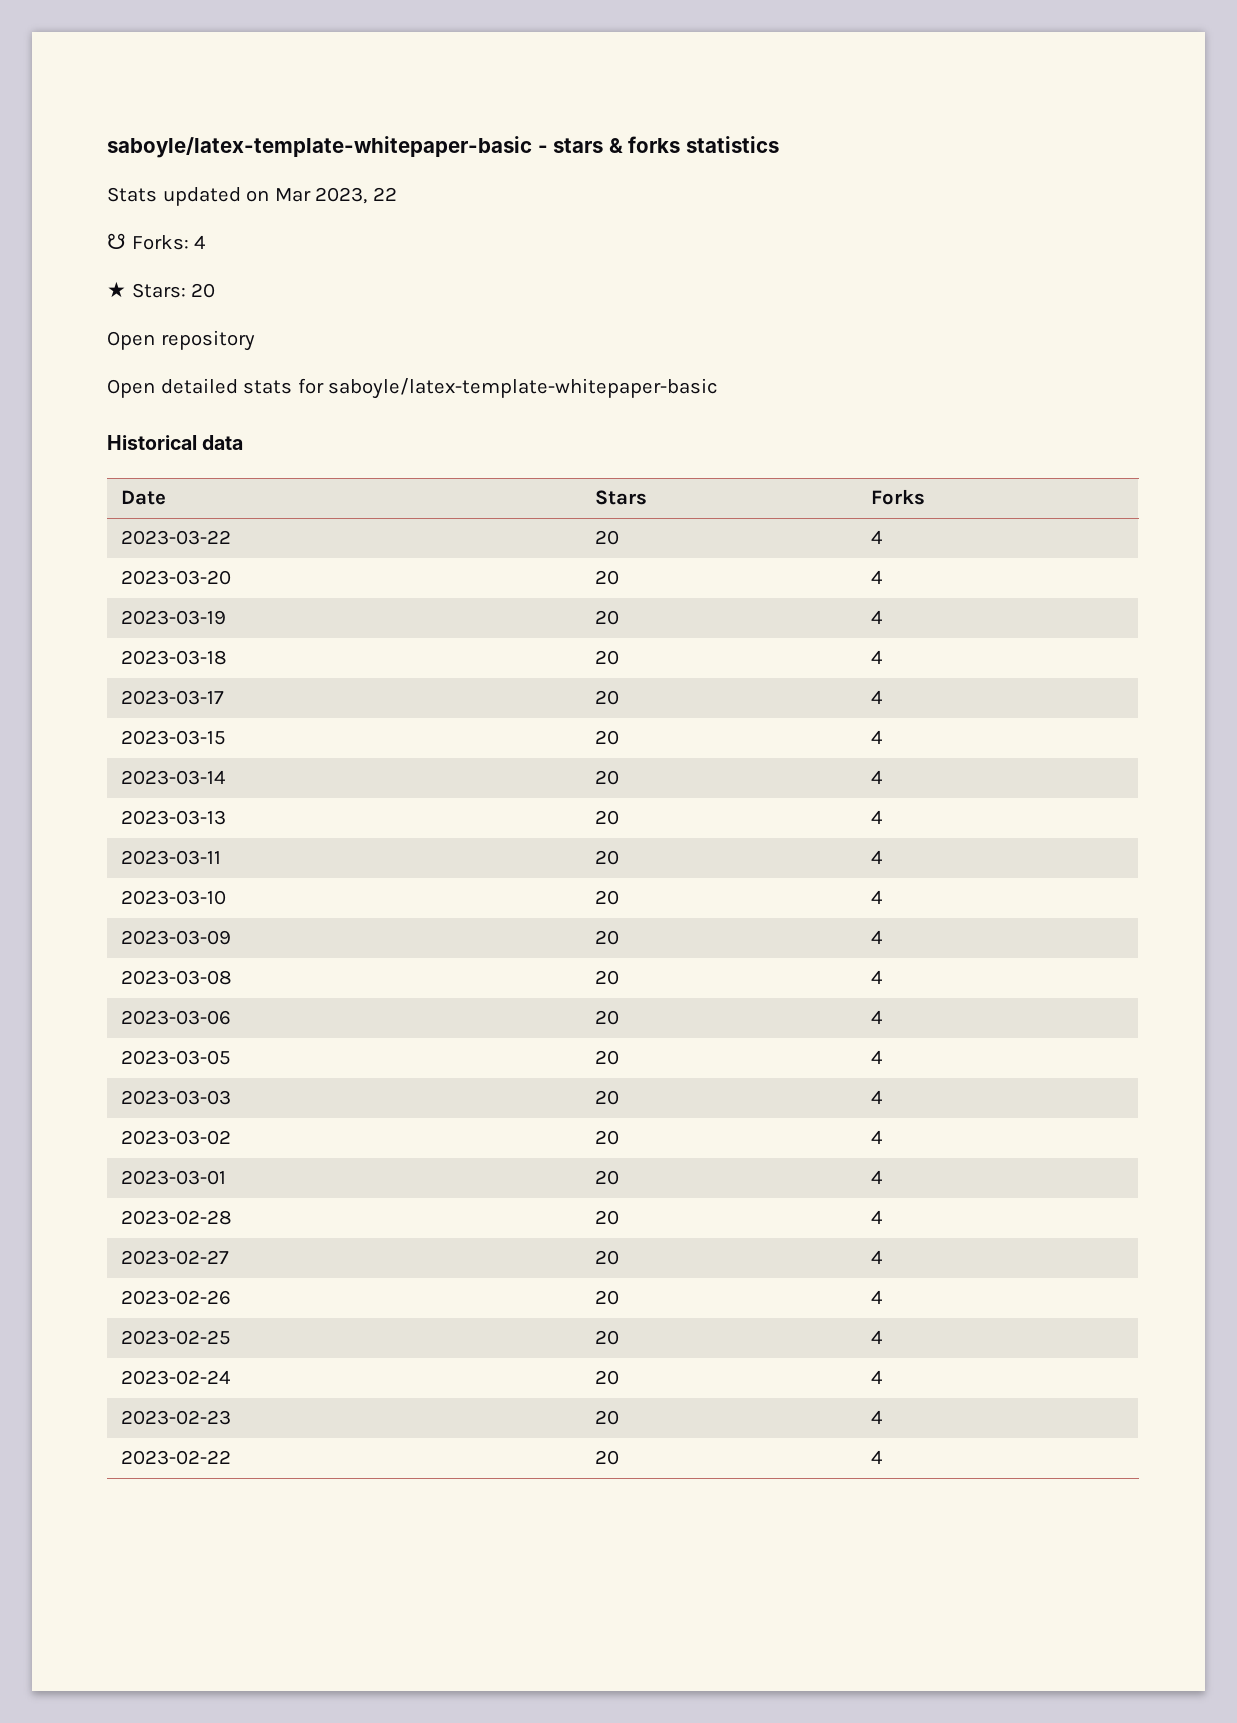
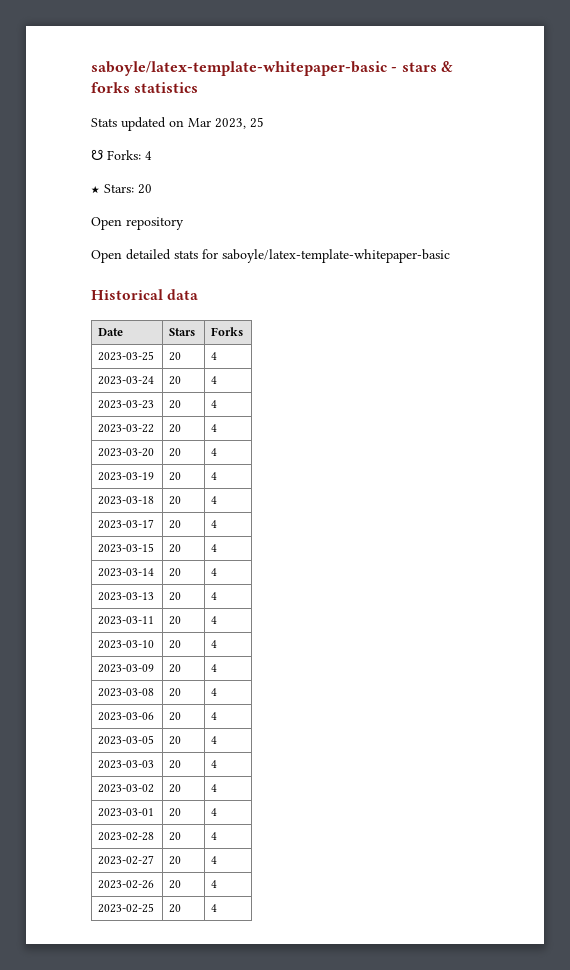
[372,187,397,201] 22 -> [250,117,264,128] 25
(926, 497) none -> [98,351,155,361] [169,352,182,361] [211,352,218,360] [98,376,155,385] [169,376,182,385] [211,376,218,384] [98,400,155,409] [169,400,182,409] [211,400,218,408] // 2023-03-25 | 20 | 4 // 2023-03-24 | 20 | 4 // 2023-03-23 | 20 | 4
[121,1370,231,1385] [595,1370,620,1385] [871,1370,883,1384] [121,1410,232,1425] [595,1410,620,1425] [871,1410,883,1424] [121,1450,232,1465] [595,1450,620,1465] [871,1450,883,1464] // 2023-02-24 | 20 | 4 // 2023-02-23 | 20 | 4 // 2023-02-22 | 20 | 4 -> (218, 908) none

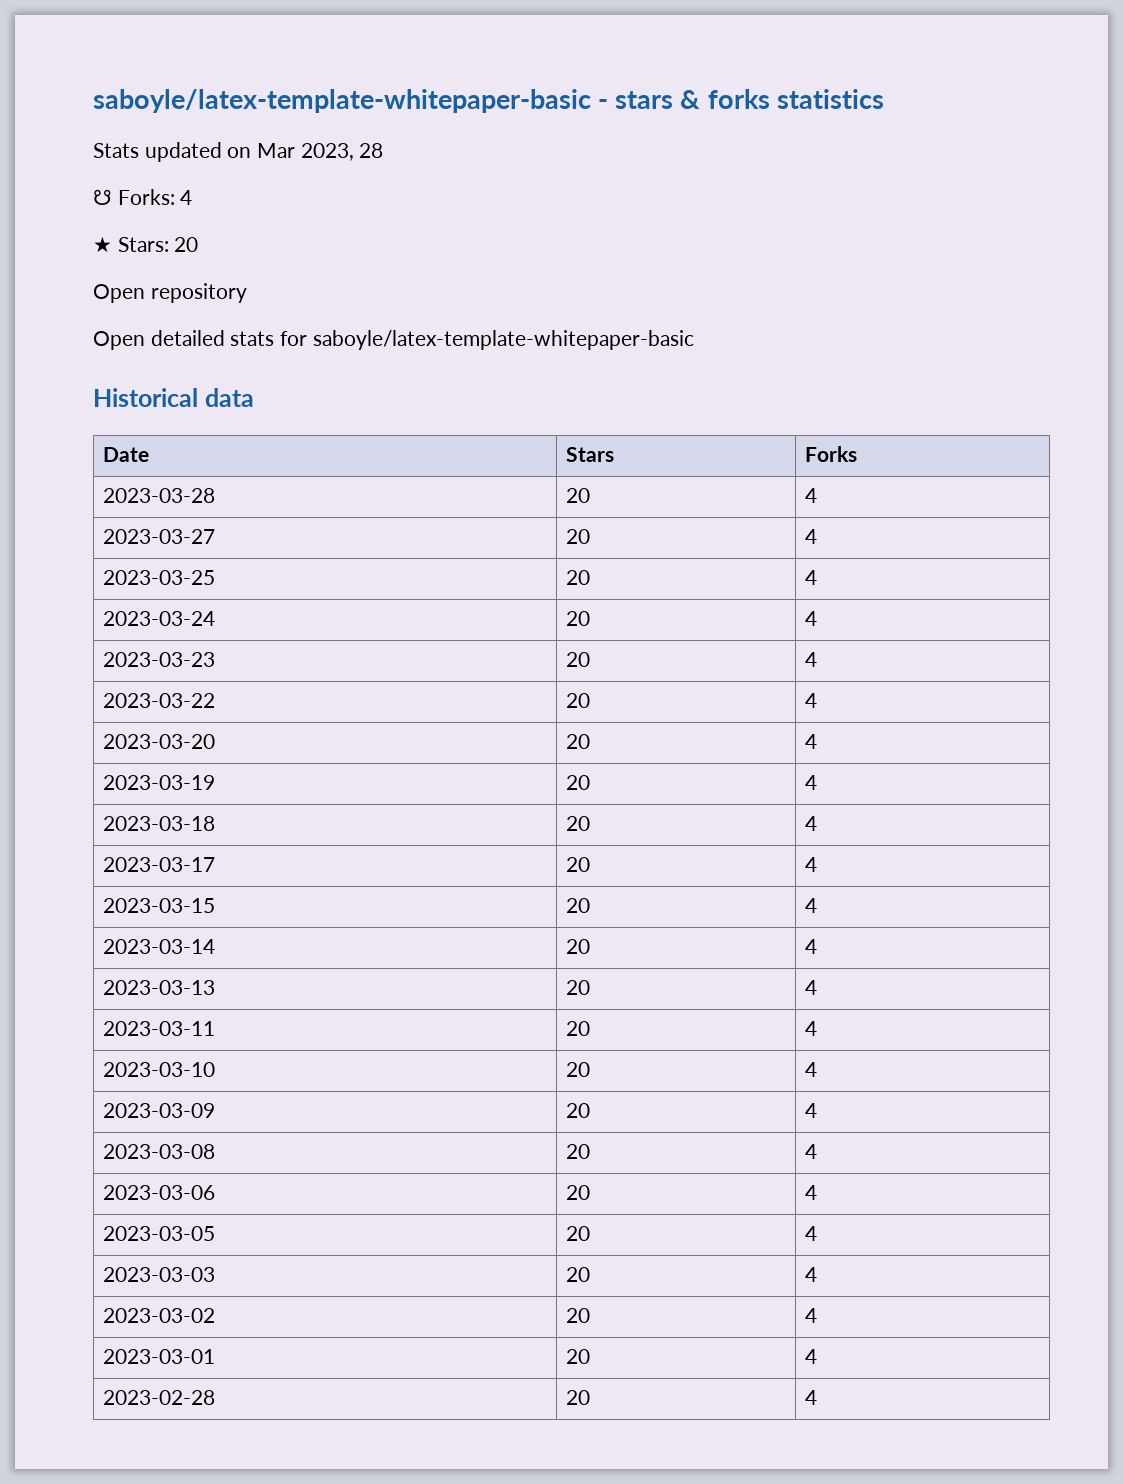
[250,117,264,128] 25 -> [359,143,384,158] 28
(244, 331) none -> [102,488,215,503] [565,488,590,503] [804,488,817,503] [102,529,215,544] [565,529,590,544] [804,529,817,544] // 2023-03-28 | 20 | 4 // 2023-03-27 | 20 | 4
[98,855,155,865] [169,856,182,865] [211,856,218,864] [98,880,155,889] [169,880,182,889] [211,880,218,888] [98,903,155,913] [169,904,182,913] [211,904,218,912] // 2023-02-27 | 20 | 4 // 2023-02-26 | 20 | 4 // 2023-02-25 | 20 | 4 -> (817, 1397) none

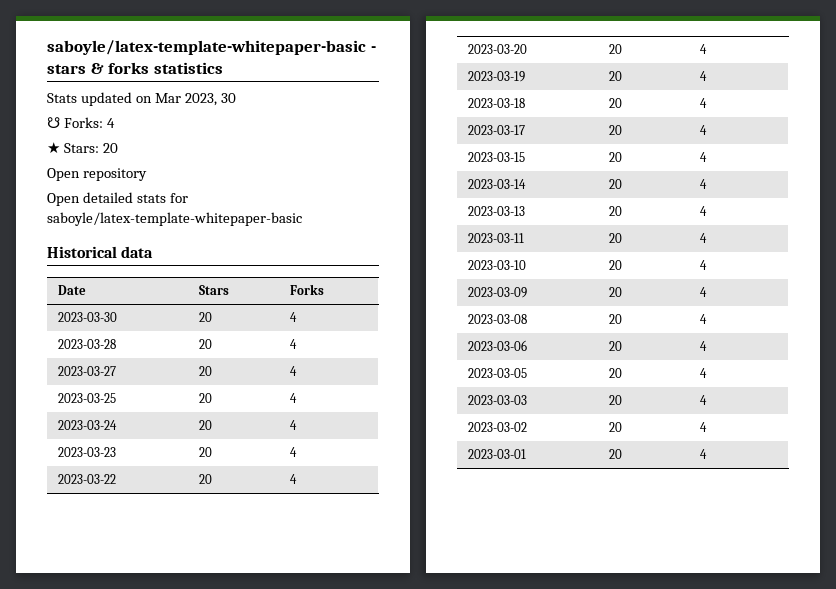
[359,143,384,158] 28 -> [220,93,236,103] 30
(857, 454) none -> [57,312,117,322] [198,312,212,322] [289,312,297,322] // 2023-03-30 | 20 | 4
[102,1390,215,1405] [565,1390,590,1405] [804,1390,817,1405] // 2023-02-28 | 20 | 4 -> (707, 454) none

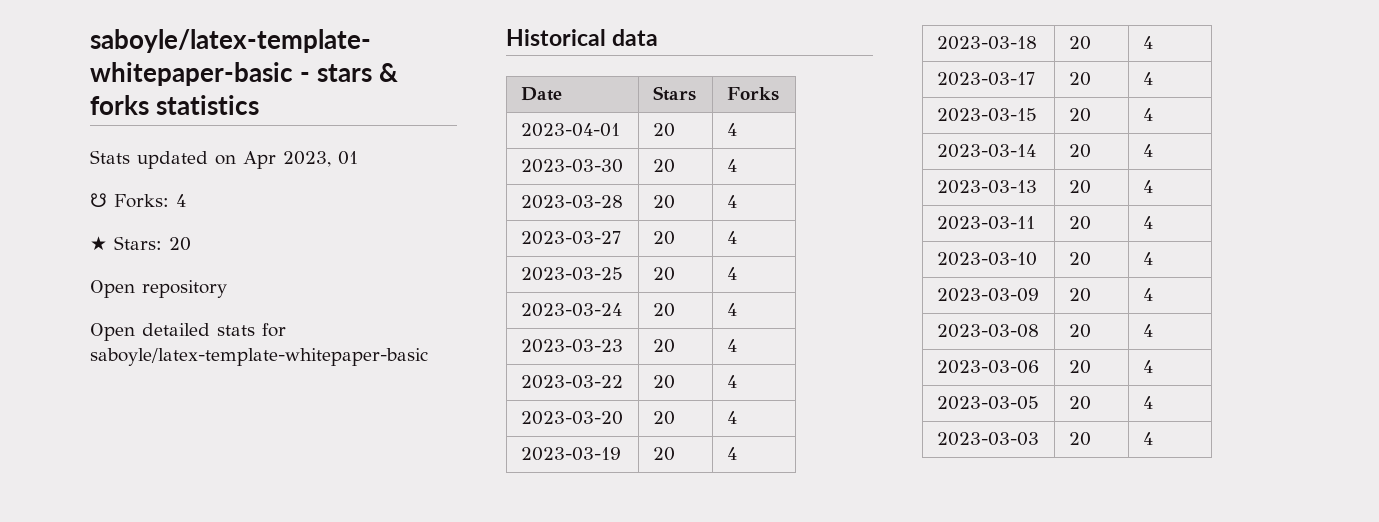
[154,93,236,106] Mar 2023, 30 -> [243,151,358,169] Apr 2023, 01
(324, 289) none -> [520,123,620,137] [652,123,675,137] [726,123,737,136] // 2023-04-01 | 20 | 4
[467,422,527,432] [608,422,622,432] [699,422,707,432] [467,449,526,459] [608,449,622,459] [699,449,707,459] // 2023-03-02 | 20 | 4 // 2023-03-01 | 20 | 4 -> (1153, 438) none

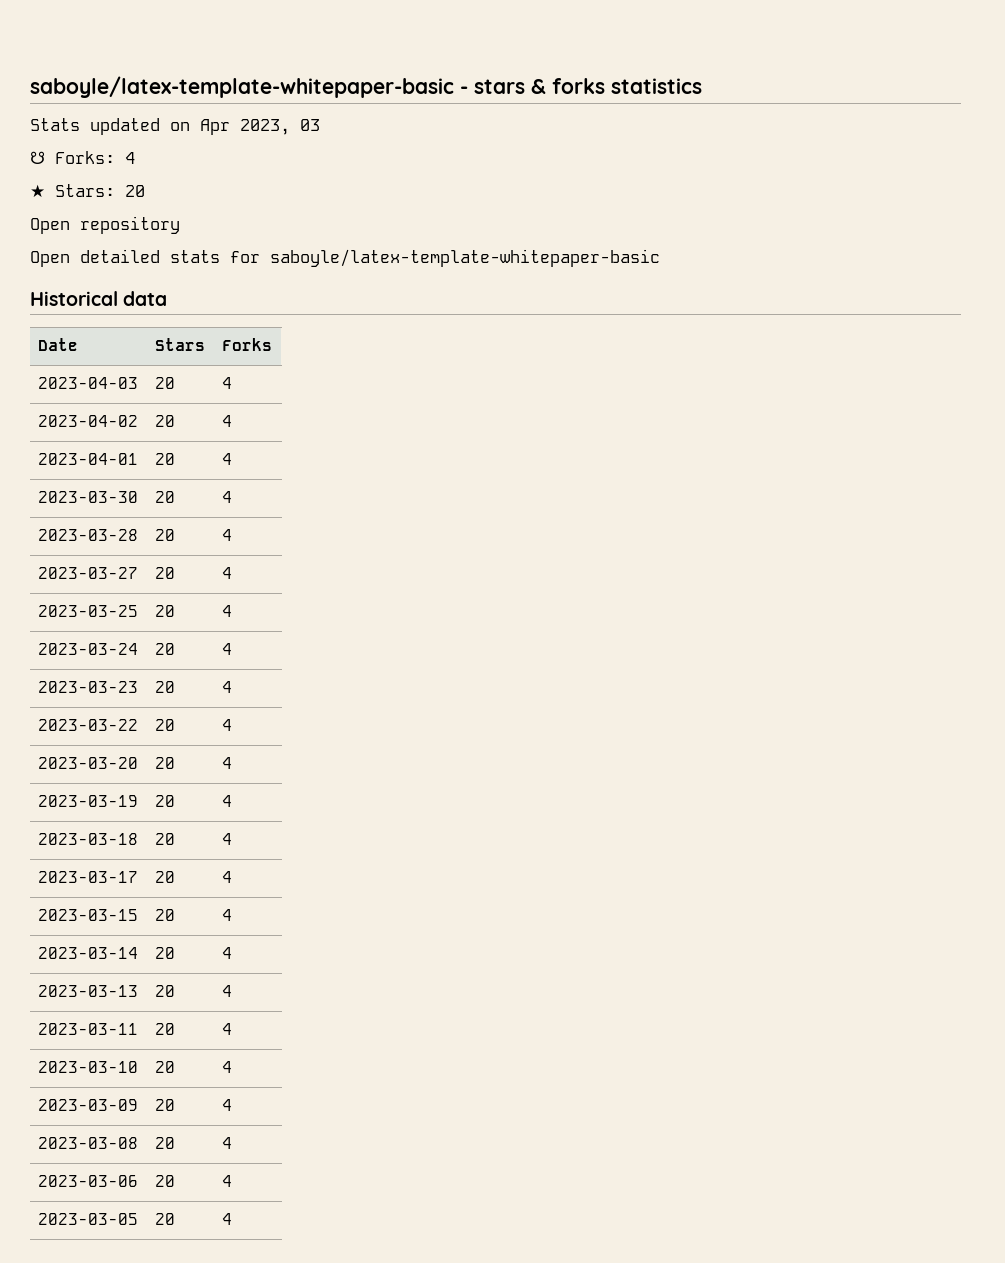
[338,151,358,165] 01 -> [300,119,320,131] 03
(779, 94) none -> [38,377,139,389] [155,377,176,389] [222,377,233,389] [38,415,139,427] [155,415,176,427] [222,415,233,427] // 2023-04-03 | 20 | 4 // 2023-04-02 | 20 | 4
[936,432,1039,446] [1068,432,1091,446] [1142,432,1153,445] // 2023-03-03 | 20 | 4 -> (233, 1219) none

